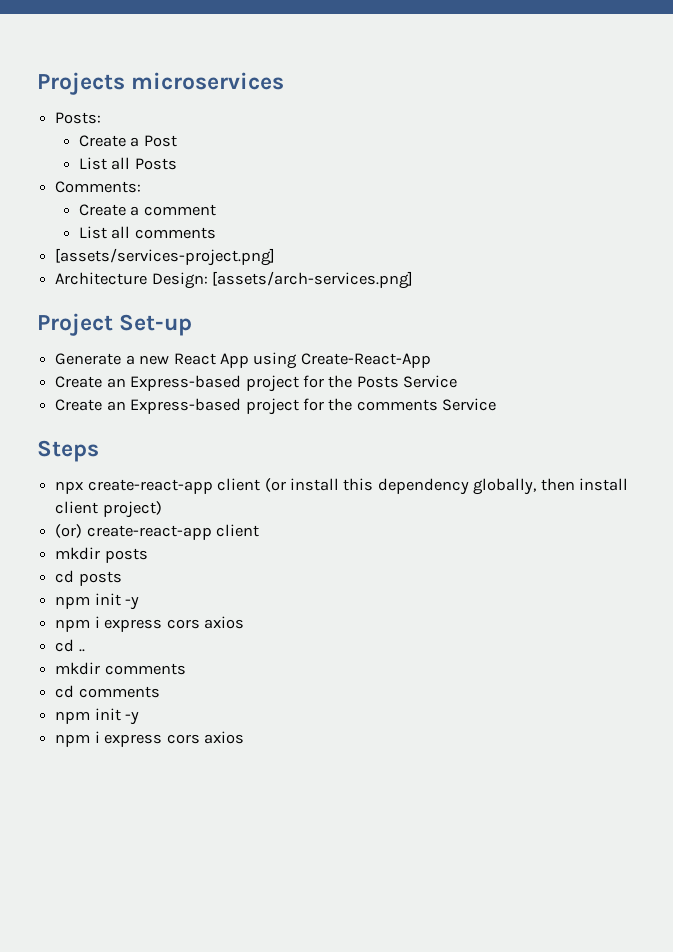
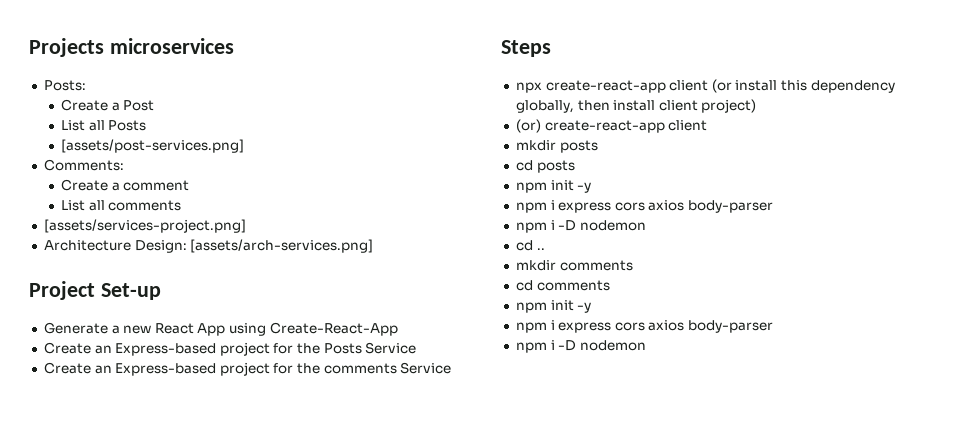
(177, 164) none -> [60,139,244,153] // [assets/post-services.png]
(244, 622) none -> [688,200,774,213] [515,220,646,233] body-parser // npm i -D nodemon
(244, 737) none -> [688,320,774,333] [515,340,646,353] body-parser // npm i -D nodemon

